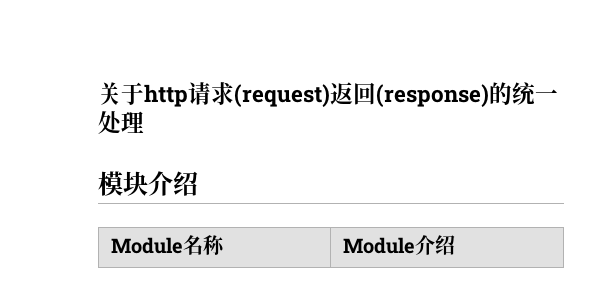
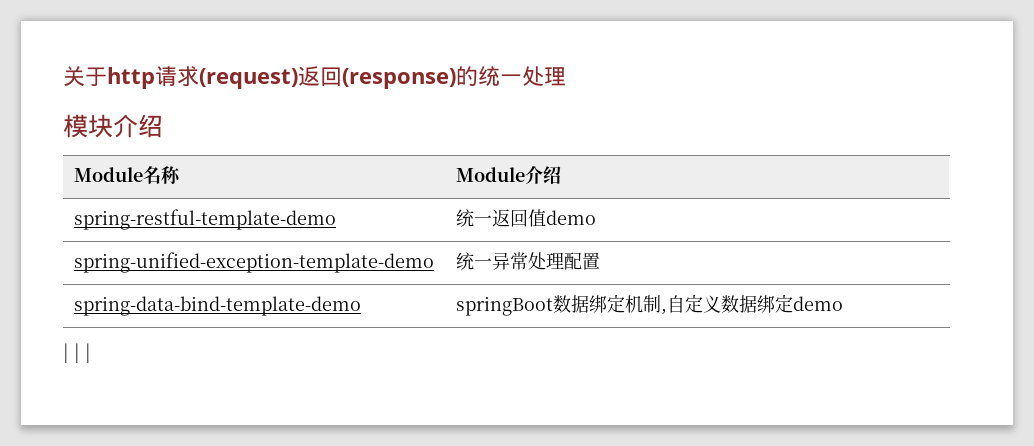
(456, 245) none -> [73,209,336,230] [455,209,596,227] [73,252,434,273] [455,252,600,270] [73,296,361,316] [455,294,843,316] [63,343,91,363] // spring-restful-template-demo | 统一返回值demo // spring-unified-exception-template-demo | 统一异常处理配置 // spring-data-bind-template-demo | springBoot数据绑定机制,自定义数据绑定demo // | | |

